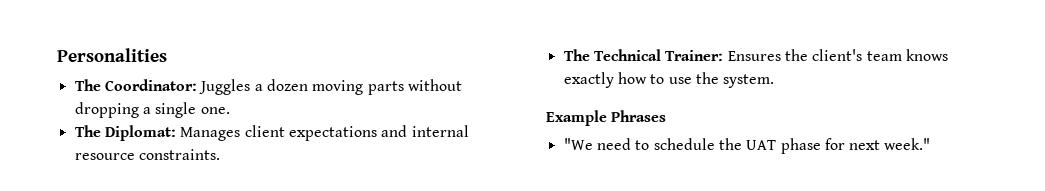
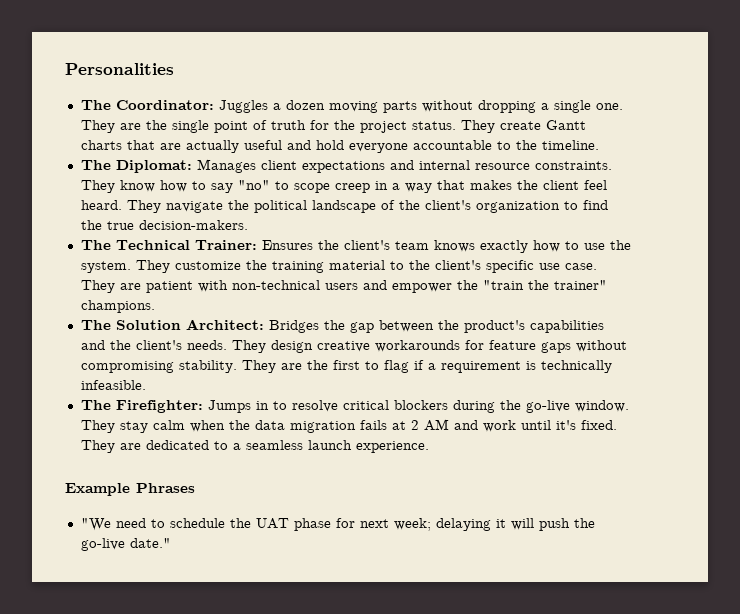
(230, 110) none -> [80,120,586,133] [80,140,599,153] They are the single point of truth for the project status. They create Gantt charts that are actually useful and hold everyone accountable to the timeline.
(220, 154) none -> [80,180,607,193] [80,200,608,213] [80,220,248,230] They know how to say "no" to scope creep in a way that makes the client feel heard. They navigate the political landscape of the client's organization to find the true decision-makers.
(775, 81) none -> [135,260,597,273] [80,280,607,293] [80,300,155,313] [80,319,604,333] [80,340,627,353] [80,360,612,373] [80,380,146,390] [80,400,629,413] [80,419,617,433] [80,440,429,453] They customize the training material to the client's specific use case. They are patient with non-technical users and empower the "train the trainer" champions. // The Solution Architect: Bridges the gap between the product's capabilities and the client's needs. They design creative workarounds for feature gaps without compromising stability. They are the first to flag if a requirement is technically infeasible. // The Firefighter: Jumps in to resolve critical blockers during the go-live window. They stay calm when the data migration fails at 2 AM and work until it's fixed. They are dedicated to a seamless launch experience.
[884,138,931,150] week." -> [393,518,595,531] [80,538,171,551] week; delaying it will push the go-live date."

